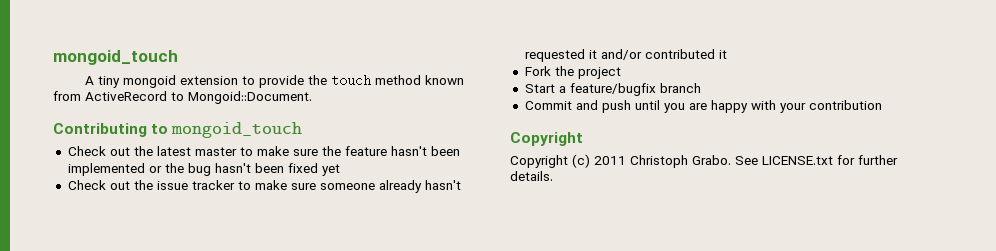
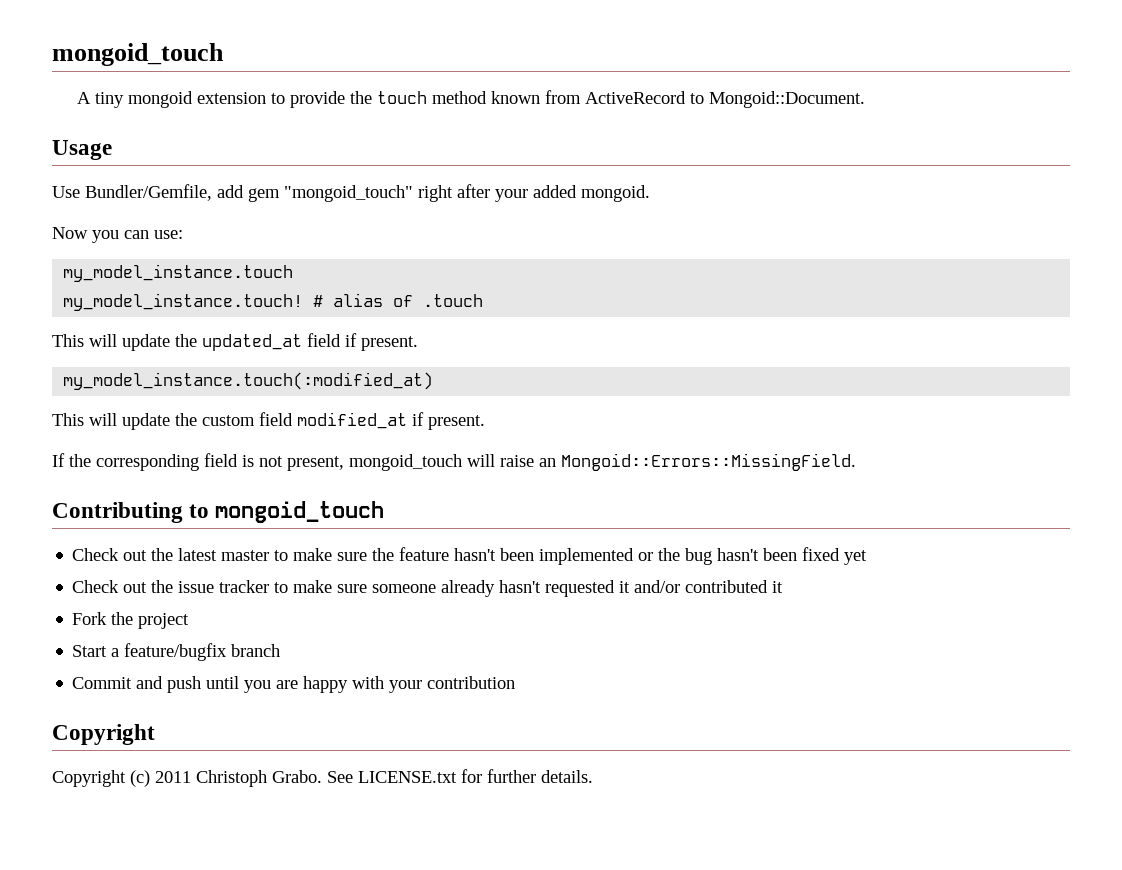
(312, 97) none -> [52,140,112,160] [52,184,650,202] [52,227,183,243] [63,264,294,282] [63,293,484,311] [52,333,418,351] [63,372,434,390] [52,412,485,430] [52,453,856,471] // Usage // Use Bundler/Gemfile, add gem "mongoid_touch" right after your added mongoid. // Now you can use: // my_model_instance.touch // my_model_instance.touch! # alias of .touch // This will update the updated_at field if present. // my_model_instance.touch(:modified_at) // This will update the custom field modified_at if present. // If the corresponding field is not present, mongoid_touch will raise an Mongoid::Errors::MissingField.

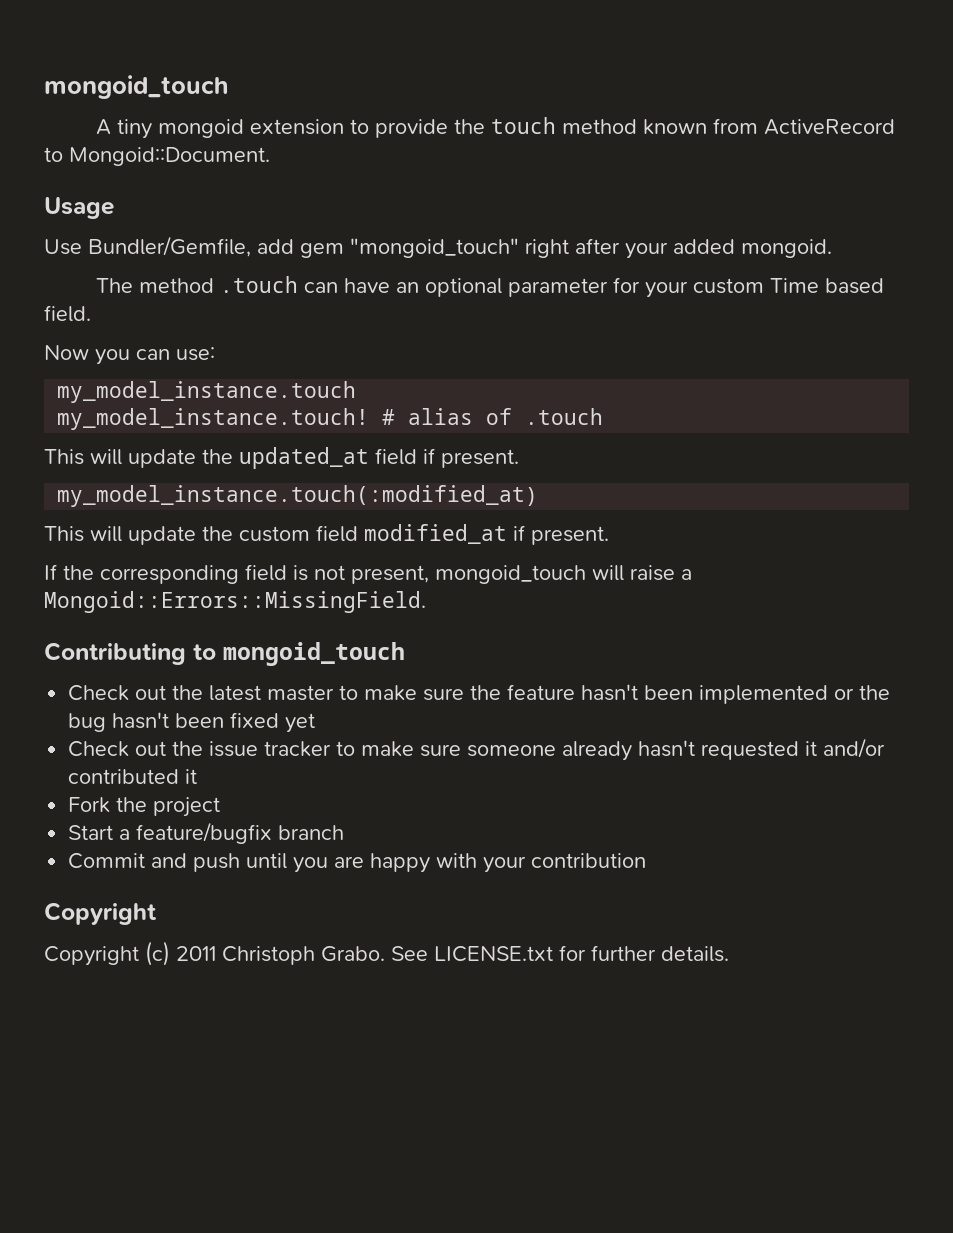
(650, 193) none -> [96,276,885,298] [44,305,91,322] // The method .touch can have an optional parameter for your custom Time based field.
[539,458,556,467] an -> [681,569,692,580] a

